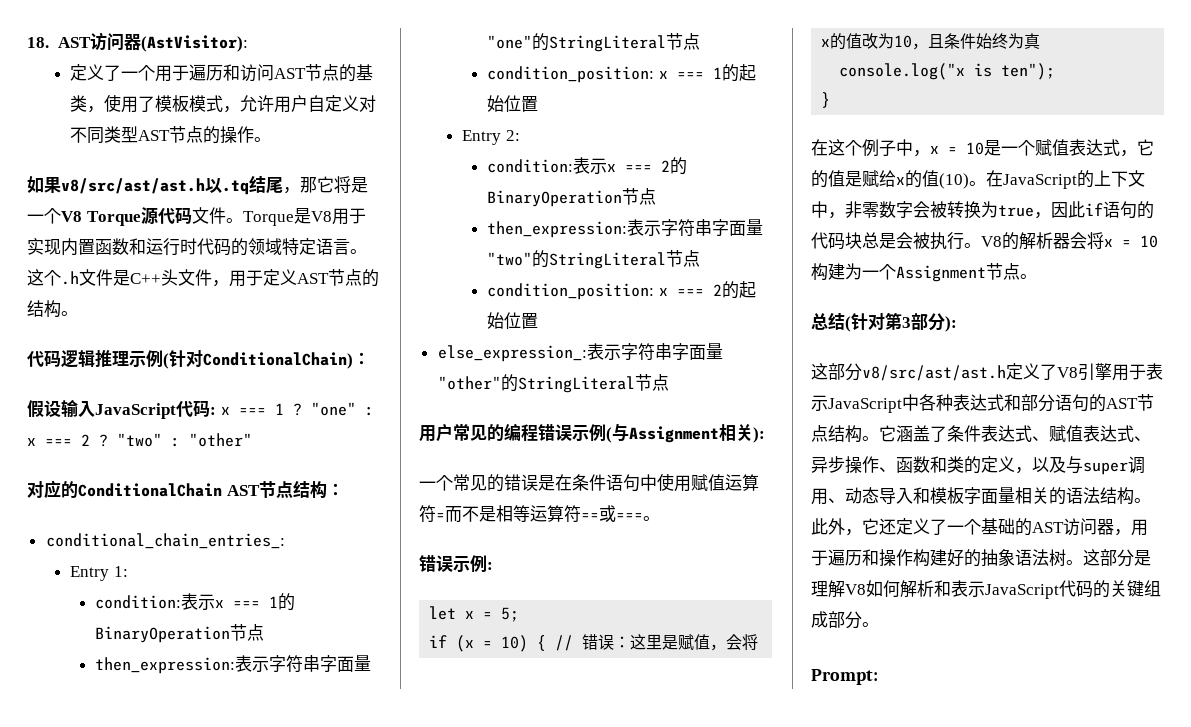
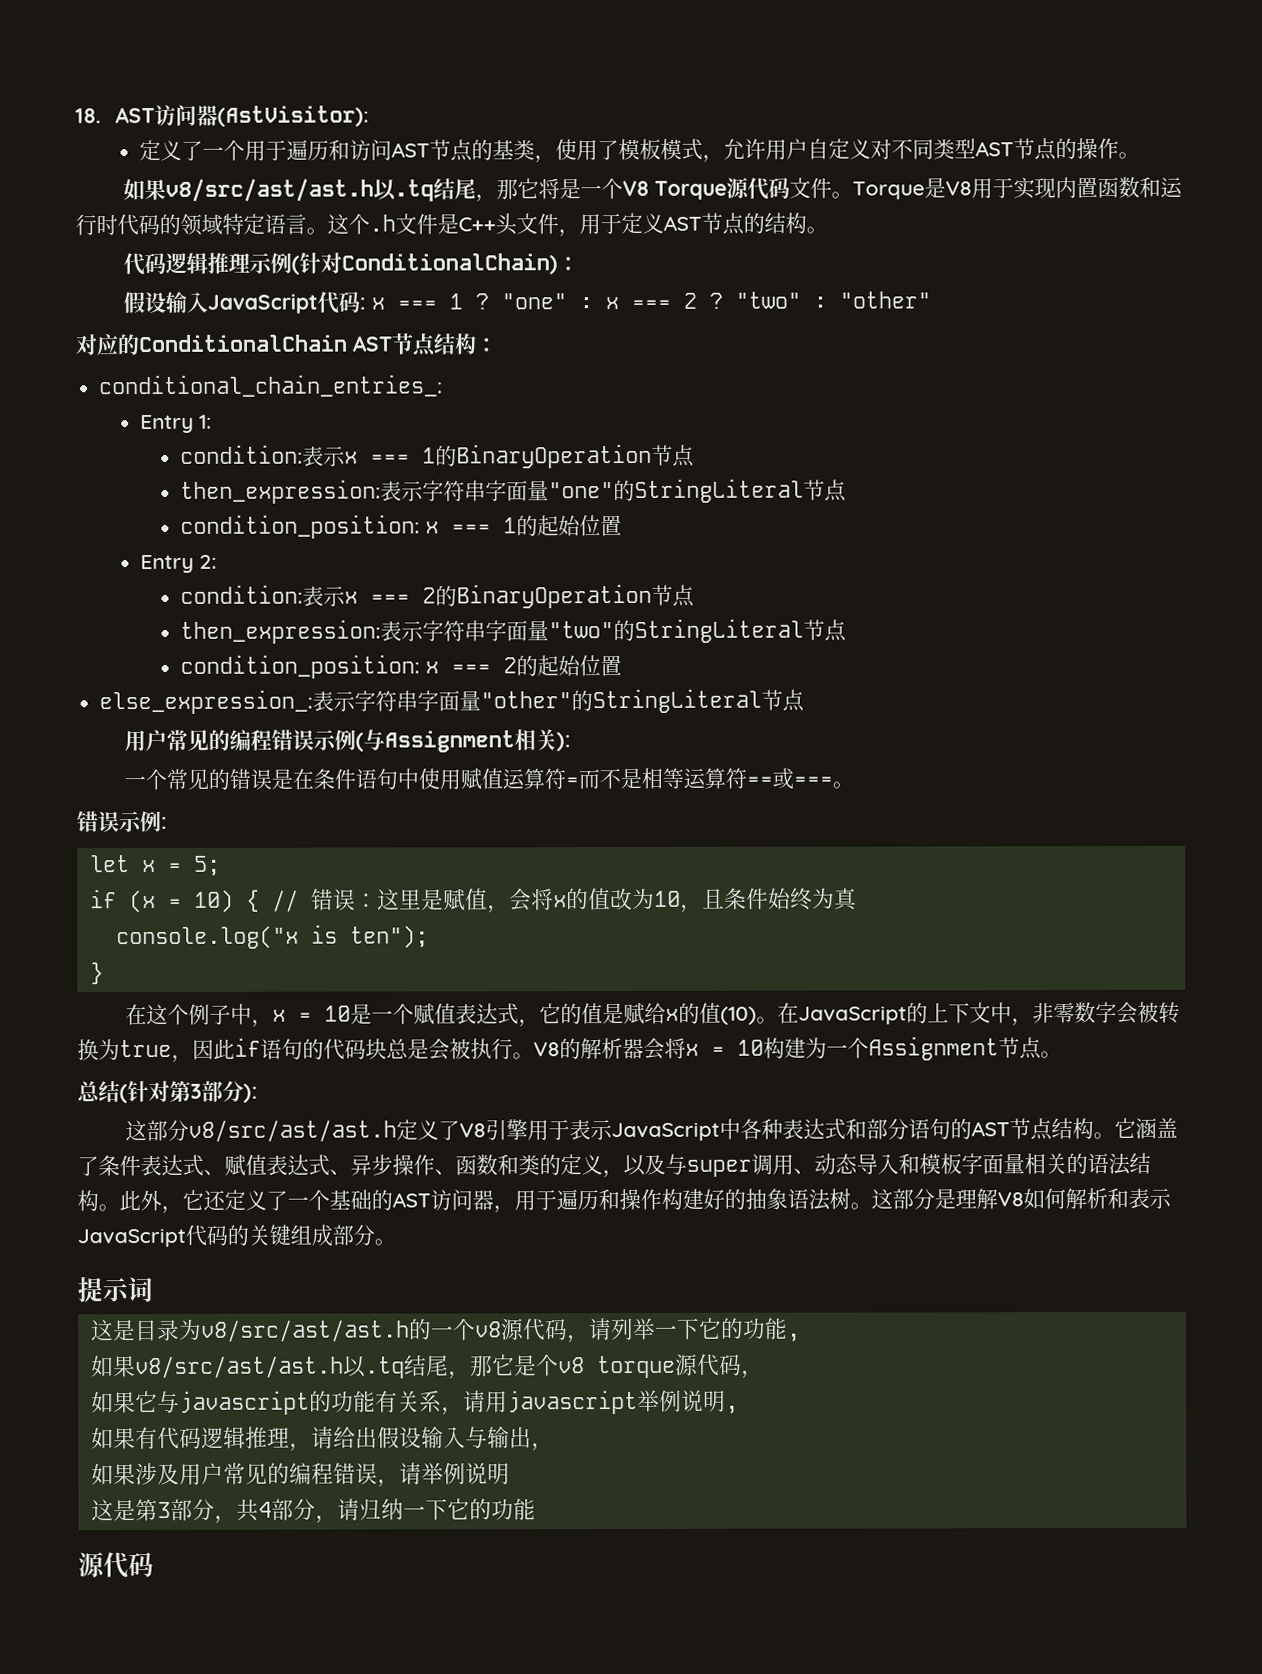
[811,669,878,685] Prompt: -> [77,1277,153,1303] [90,1317,801,1344] [90,1353,764,1380] [90,1389,739,1416] [90,1426,554,1452] [90,1462,510,1488] [90,1498,536,1524] [78,1552,154,1579] 提示词 // 这是目录为v8/src/ast/ast.h的一个v8源代码，请列举一下它的功能, // 如果v8/src/ast/ast.h以.tq结尾，那它是个v8 torque源代码， // 如果它与javascript的功能有关系，请用javascript举例说明, // 如果有代码逻辑推理，请给出假设输入与输出， // 如果涉及用户常见的编程错误，请举例说明 // 这是第3部分，共4部分，请归纳一下它的功能 // 源代码

